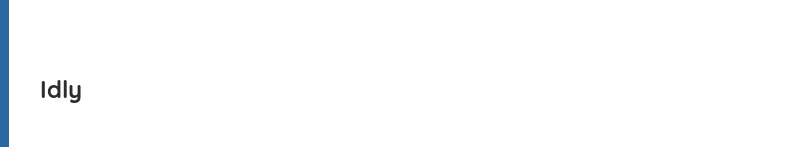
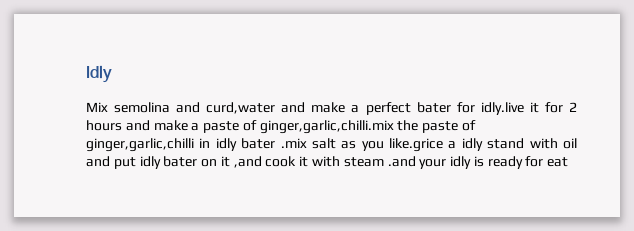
(82, 91) none -> [86,102,578,115] [86,120,477,134] [86,138,577,152] [86,156,569,169] // Mix semolina and curd,water and make a perfect bater for idly.live it for 2 hours and make a paste of ginger,garlic,chilli.mix the paste of ginger,garlic,chilli in idly bater .mix salt as you like.grice a idly stand with oil and put idly bater on it ,and cook it with steam .and your idly is ready for eat

